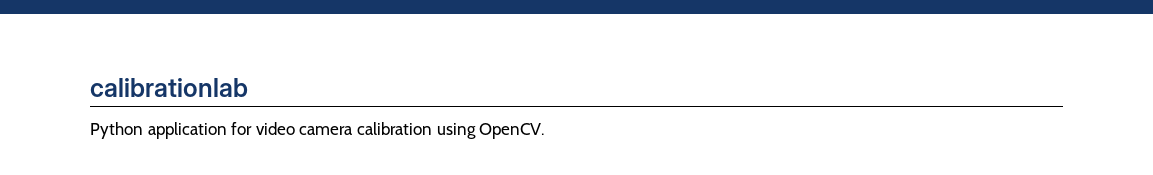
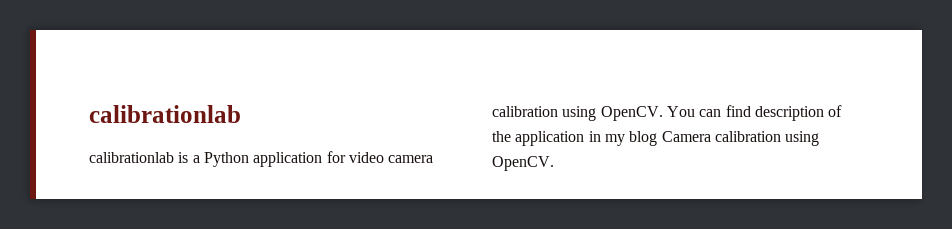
(248, 87) none -> [89,152,200,163] calibrationlab is a
(545, 131) none -> [666,105,843,121] [492,131,820,146] [492,156,554,171] You can find description of the application in my blog Camera calibration using OpenCV.

